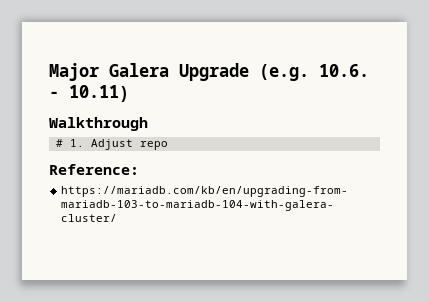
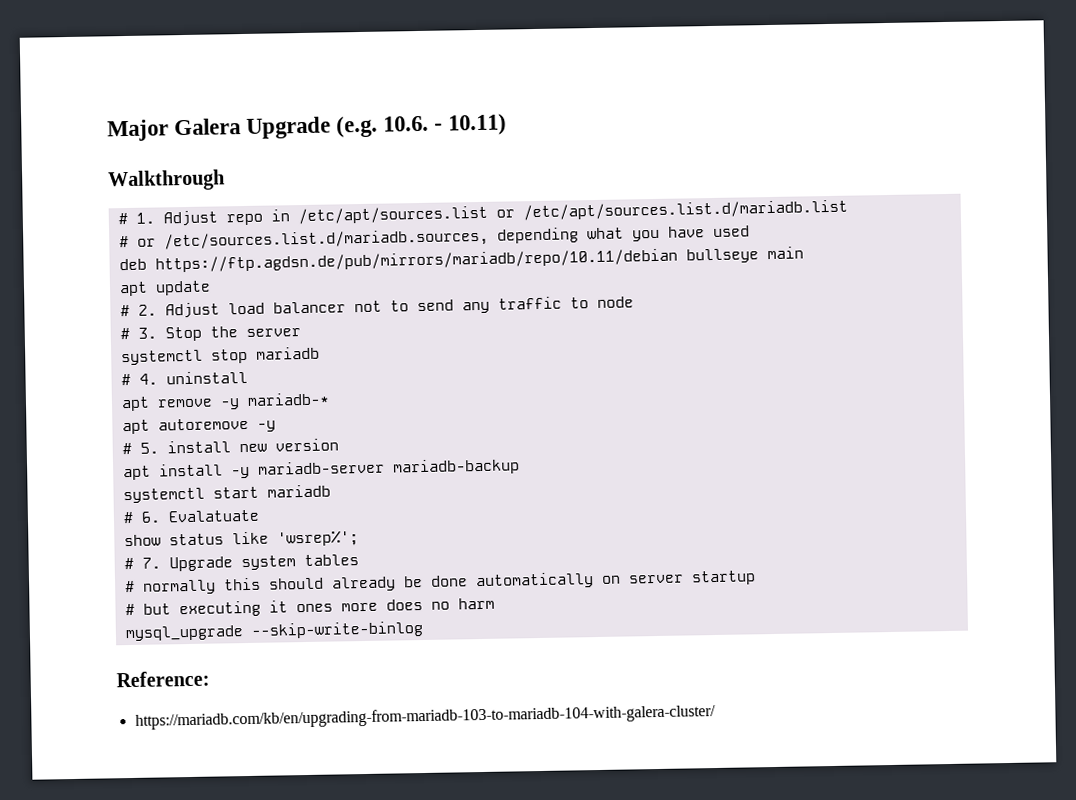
(168, 145) none -> [270,199,848,225] [118,225,750,251] [118,246,804,273] [118,280,211,297] [119,296,634,319] [119,326,301,342] [120,346,320,366] [120,370,248,386] [120,392,330,412] [121,417,276,435] [121,438,339,455] [122,458,520,481] [122,484,331,504] [122,509,260,524] [123,530,359,547] [123,554,359,572] [124,570,756,595] [124,597,495,618] [124,621,424,642] in /etc/apt/sources.list or /etc/apt/sources.list.d/mariadb.list // # or /etc/sources.list.d/mariadb.sources, depending what you have used // deb https://ftp.agdsn.de/pub/mirrors/mariadb/repo/10.11/debian bullseye main // apt update // # 2. Adjust load balancer not to send any traffic to node // # 3. Stop the server // systemctl stop mariadb // # 4. uninstall // apt remove -y mariadb-* // apt autoremove -y // # 5. install new version // apt install -y mariadb-server mariadb-backup // systemctl start mariadb // # 6. Evalatuate // show status like 'wsrep%'; // # 7. Upgrade system tables // # normally this should already be done automatically on server startup // # but executing it ones more does no harm // mysql_upgrade --skip-write-binlog

